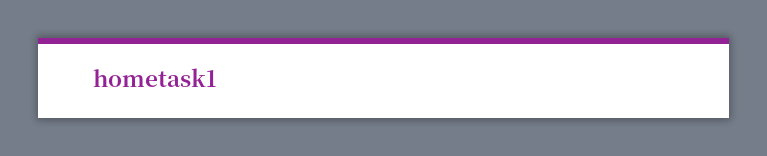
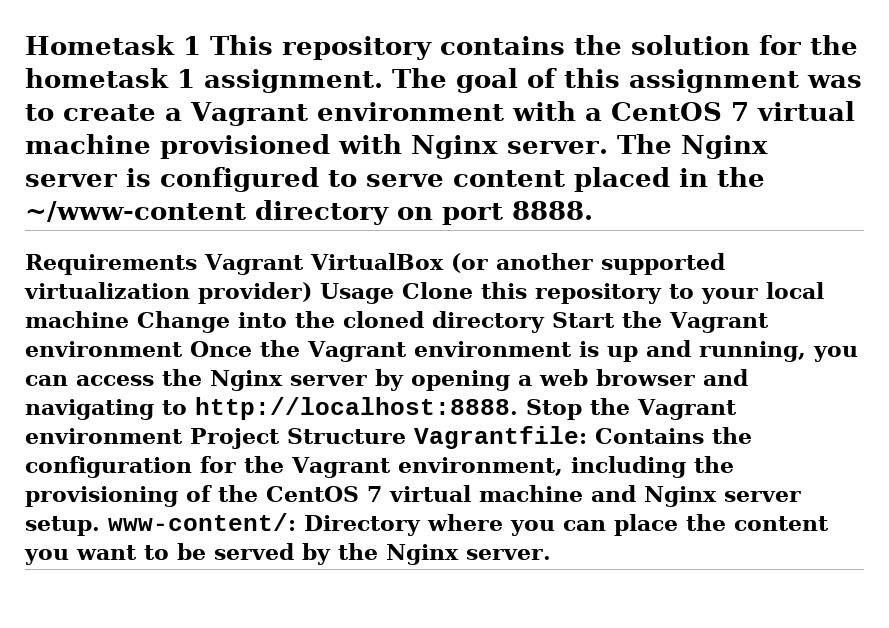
[93,68,216,87] hometask1 -> [25,35,858,60] [25,68,862,93] [25,101,855,126] [25,134,768,159] [25,167,765,192] [25,200,593,225] [25,253,725,275] [24,282,824,304] [25,311,769,333] [25,340,858,362] [25,369,748,391] [25,397,737,420] [25,426,752,449] [25,456,734,478] [25,485,801,507] [25,513,829,536] [24,543,551,565] Hometask 1 This repository contains the solution for the hometask 1 assignment. The goal of this assignment was to create a Vagrant environment with a CentOS 7 virtual machine provisioned with Nginx server. The Nginx server is configured to serve content placed in the ~/www-content directory on port 8888. // Requirements Vagrant VirtualBox (or another supported virtualization provider) Usage Clone this repository to your local machine Change into the cloned directory Start the Vagrant environment Once the Vagrant environment is up and running, you can access the Nginx server by opening a web browser and navigating to http://localhost:8888. Stop the Vagrant environment Project Structure Vagrantfile: Contains the configuration for the Vagrant environment, including the provisioning of the CentOS 7 virtual machine and Nginx server setup. www-content/: Directory where you can place the content you want to be served by the Nginx server.

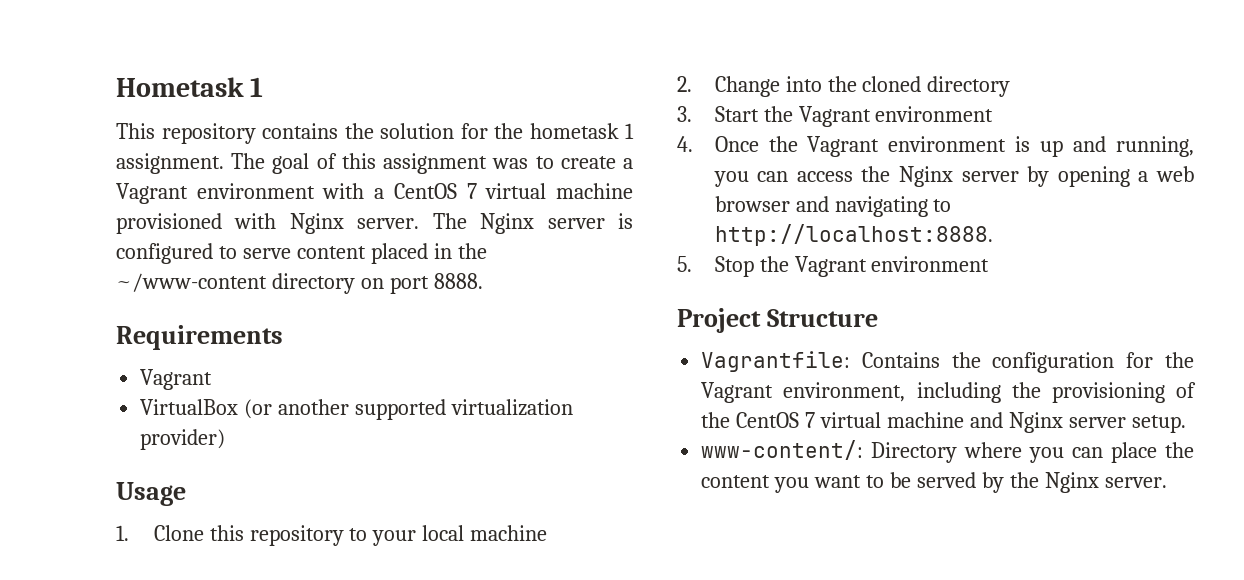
(201, 45) none -> (264, 87) //
[204,254,304,275] Vagrant -> [140,369,213,390] // Vagrant //
(312, 293) none -> (226, 439) //
(394, 293) none -> [116,525,129,541] // 1.
(129, 319) none -> [677,76,692,92] // 2.
(545, 322) none -> [677,106,692,122] // 3.
(183, 349) none -> [677,136,693,152] // 4.
(518, 408) none -> [677,256,692,272] // 5.
(183, 436) none -> (990, 264) //
(406, 436) none -> (878, 318) //
(100, 526) none -> (1186, 424) //

